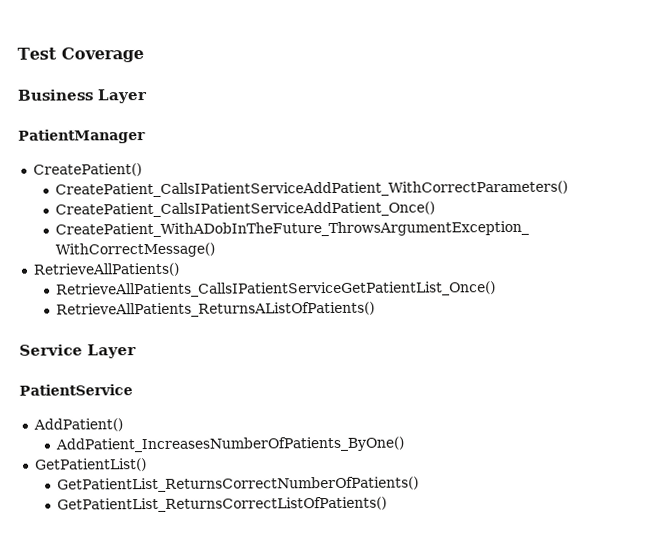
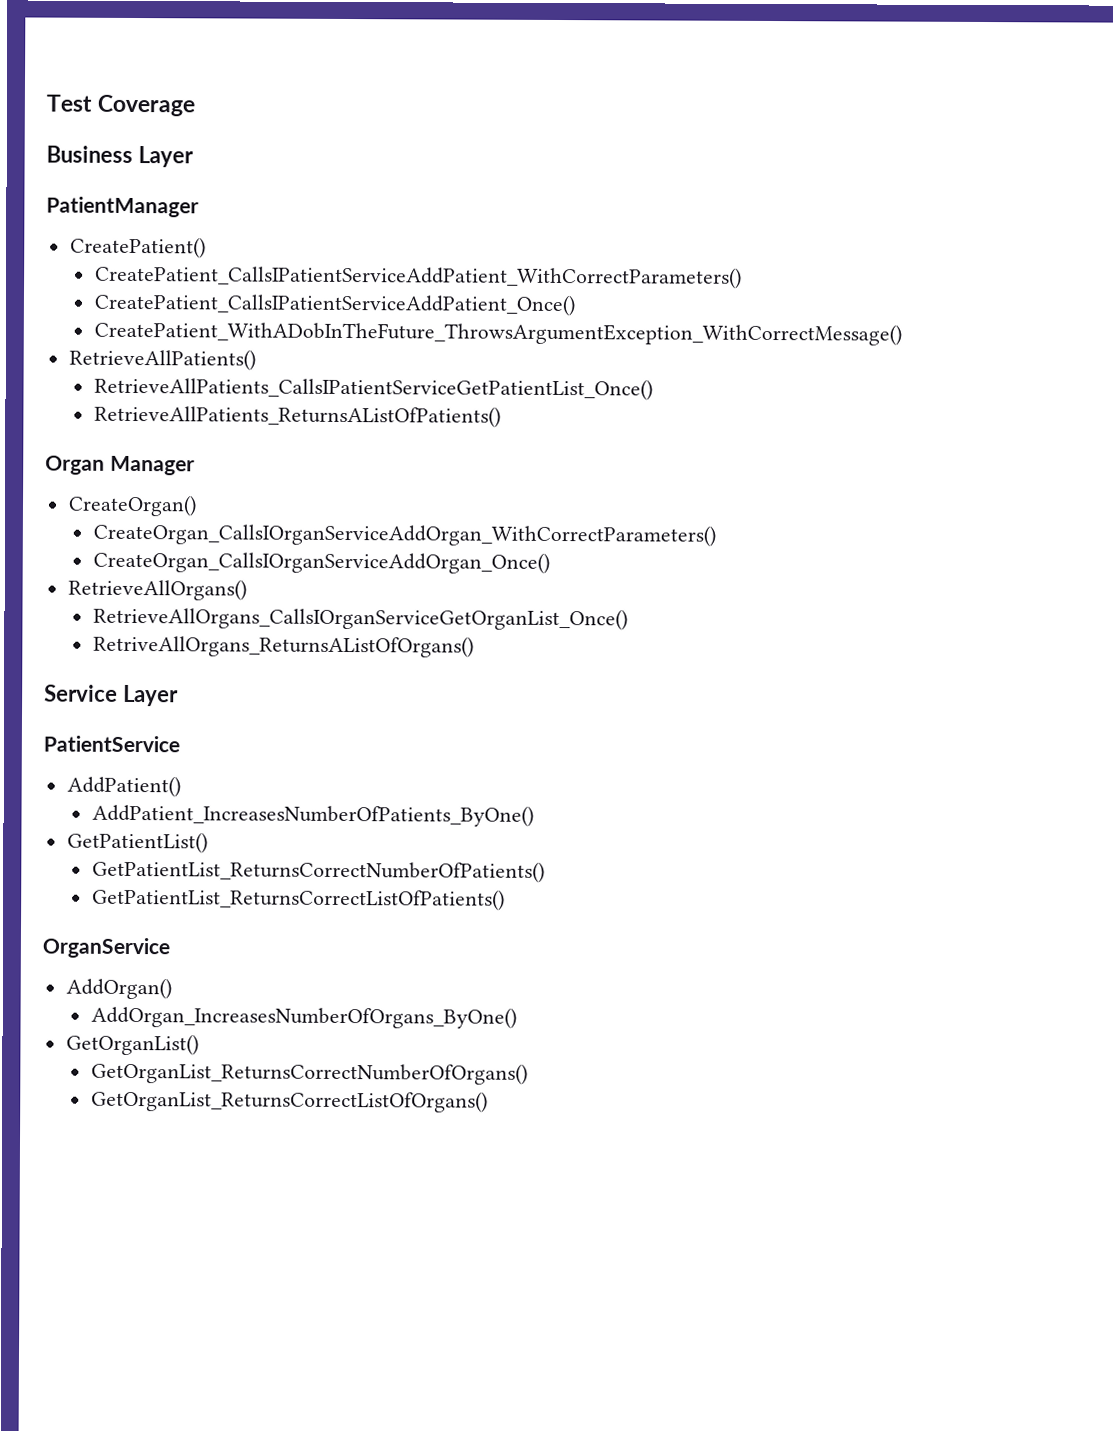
(376, 309) none -> [45,455,195,476] [67,494,197,517] [92,522,716,547] [92,550,550,574] [67,578,247,601] [92,606,628,631] [92,634,474,658] // Organ Manager // CreateOrgan() // CreateOrgan_CallsIOrganServiceAddOrgan_WithCorrectParameters() // CreateOrgan_CallsIOrganServiceAddOrgan_Once() // RetrieveAllOrgans() // RetrieveAllOrgans_CallsIOrganServiceGetOrganList_Once() // RetriveAllOrgans_ReturnsAListOfOrgans()
(388, 504) none -> [42,937,170,959] [65,977,172,1000] [90,1005,517,1029] [65,1033,199,1056] [90,1061,528,1085] [90,1089,488,1113] // OrganService // AddOrgan() // AddOrgan_IncreasesNumberOfOrgans_ByOne() // GetOrganList() // GetOrganList_ReturnsCorrectNumberOfOrgans() // GetOrganList_ReturnsCorrectListOfOrgans()

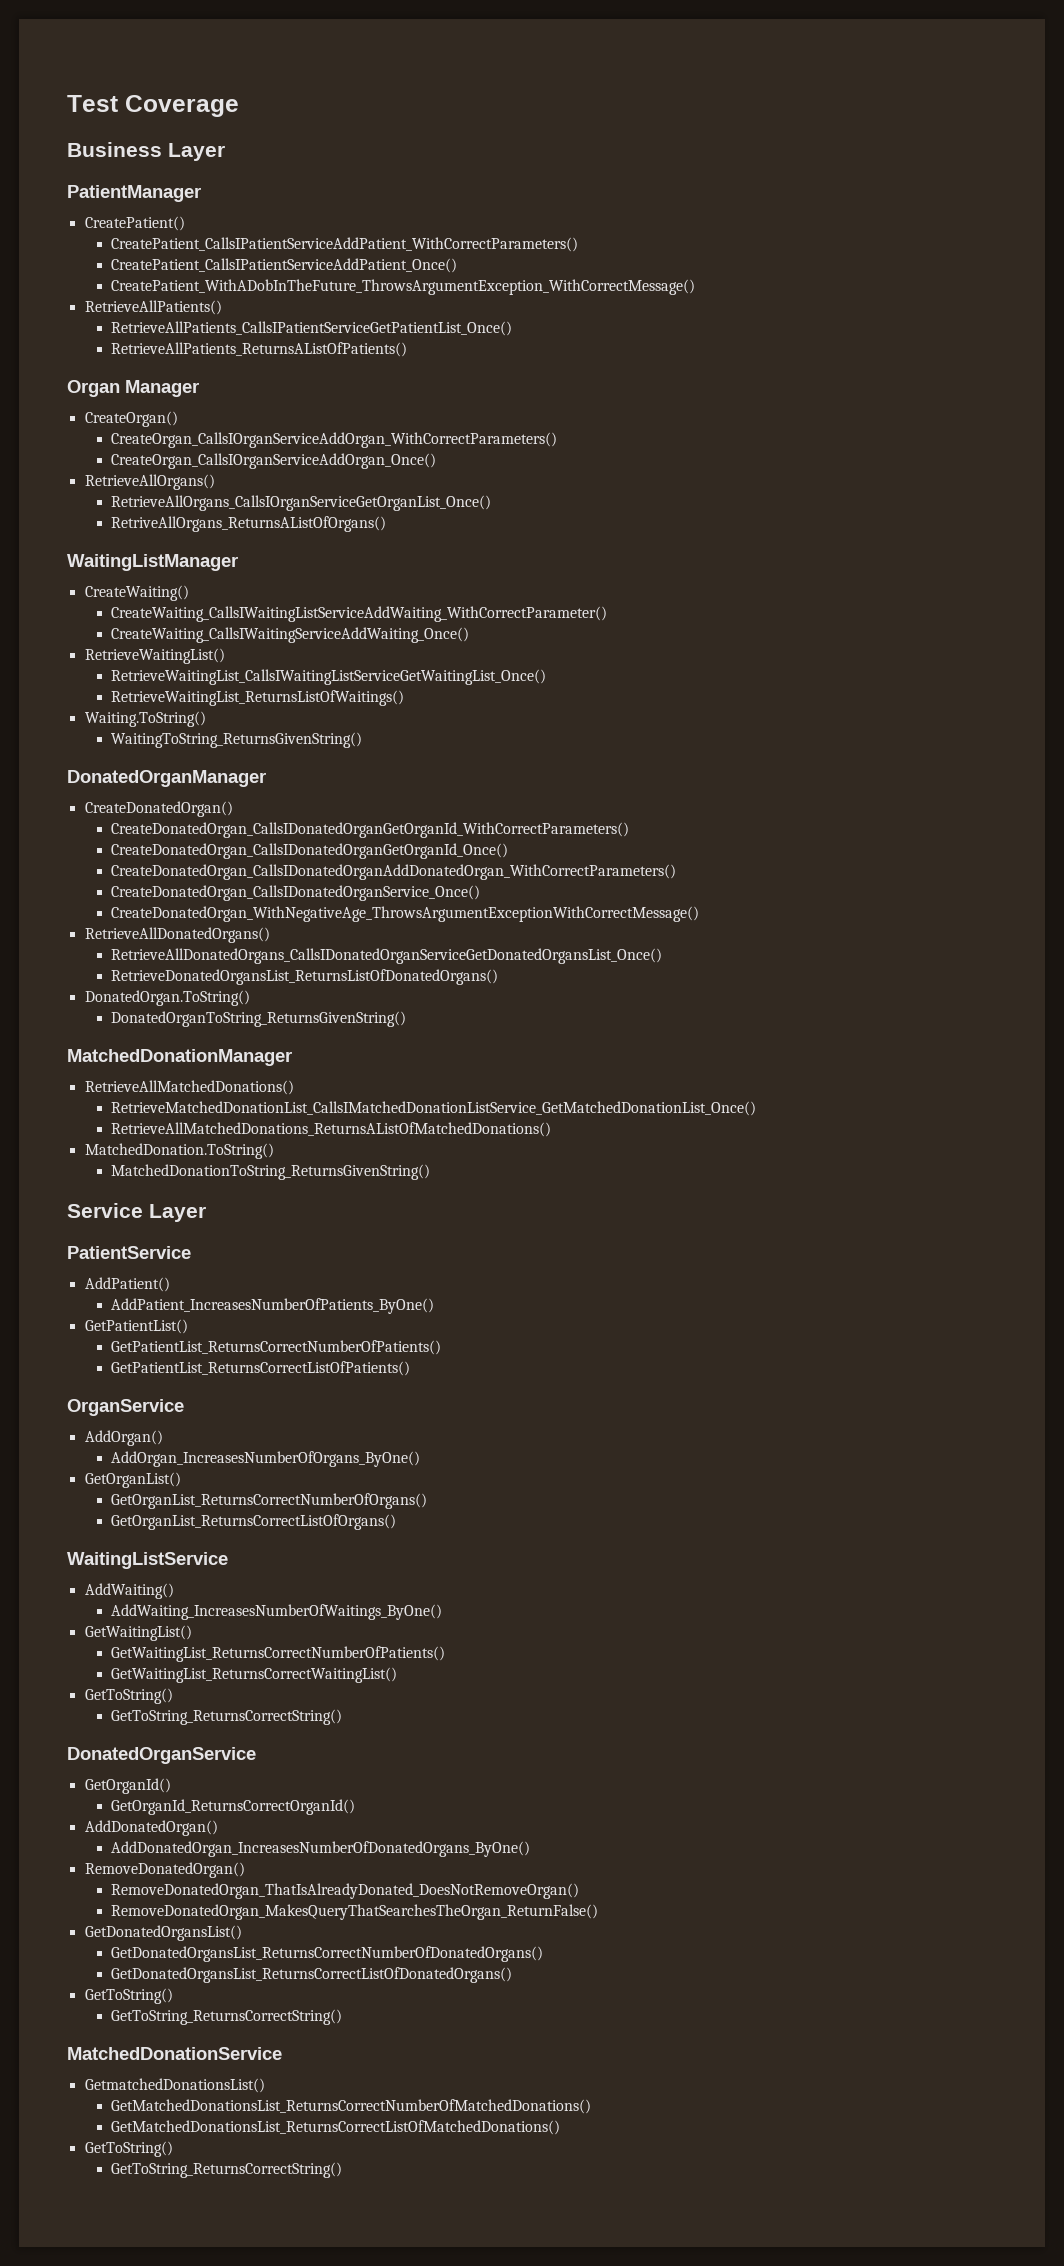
(474, 646) none -> [67,554,238,571] [84,585,189,601] [111,606,608,622] [111,627,470,643] [84,648,225,664] [111,669,547,685] [111,690,405,706] [84,711,206,727] [111,732,363,748] [67,770,266,787] [84,801,233,817] [111,822,630,838] [111,843,509,859] [111,864,677,880] [111,885,481,901] [111,906,700,922] [84,927,270,943] [111,948,663,964] [111,969,499,985] [84,990,250,1006] [111,1011,407,1027] [67,1049,292,1066] [84,1080,294,1095] [111,1101,757,1116] [111,1122,552,1137] [84,1143,274,1159] [111,1164,431,1180] // WaitingListManager // CreateWaiting() // CreateWaiting_CallsIWaitingListServiceAddWaiting_WithCorrectParameter() // CreateWaiting_CallsIWaitingServiceAddWaiting_Once() // RetrieveWaitingList() // RetrieveWaitingList_CallsIWaitingListServiceGetWaitingList_Once() // RetrieveWaitingList_ReturnsListOfWaitings() // Waiting.ToString() // WaitingToString_ReturnsGivenString() // DonatedOrganManager // CreateDonatedOrgan() // CreateDonatedOrgan_CallsIDonatedOrganGetOrganId_WithCorrectParameters() // CreateDonatedOrgan_CallsIDonatedOrganGetOrganId_Once() // CreateDonatedOrgan_CallsIDonatedOrganAddDonatedOrgan_WithCorrectParameters() // CreateDonatedOrgan_CallsIDonatedOrganService_Once() // CreateDonatedOrgan_WithNegativeAge_ThrowsArgumentExceptionWithCorrectMessage() // RetrieveAllDonatedOrgans() // RetrieveAllDonatedOrgans_CallsIDonatedOrganServiceGetDonatedOrgansList_Once() // RetrieveDonatedOrgansList_ReturnsListOfDonatedOrgans() // DonatedOrgan.ToString() // DonatedOrganToString_ReturnsGivenString() // MatchedDonationManager // RetrieveAllMatchedDonations() // RetrieveMatchedDonationList_CallsIMatchedDonationListService_GetMatchedDonationList_Once() // RetrieveAllMatchedDonations_ReturnsAListOfMatchedDonations() // MatchedDonation.ToString() // MatchedDonationToString_ReturnsGivenString()
(488, 1101) none -> [67,1552,228,1569] [84,1583,174,1599] [111,1604,443,1620] [84,1625,192,1641] [111,1646,446,1662] [111,1667,398,1683] [84,1688,173,1704] [111,1709,343,1725] [67,1747,256,1764] [84,1778,171,1794] [111,1799,356,1815] [84,1820,218,1836] [111,1841,531,1857] [84,1862,245,1878] [111,1883,580,1899] [111,1904,599,1920] [84,1925,242,1941] [111,1946,544,1962] [111,1967,513,1983] [84,1988,173,2004] [111,2009,343,2025] [67,2047,282,2060] [84,2078,265,2093] [111,2099,592,2114] [111,2120,561,2135] [84,2141,173,2157] [111,2162,343,2178] // WaitingListService // AddWaiting() // AddWaiting_IncreasesNumberOfWaitings_ByOne() // GetWaitingList() // GetWaitingList_ReturnsCorrectNumberOfPatients() // GetWaitingList_ReturnsCorrectWaitingList() // GetToString() // GetToString_ReturnsCorrectString() // DonatedOrganService // GetOrganId() // GetOrganId_ReturnsCorrectOrganId() // AddDonatedOrgan() // AddDonatedOrgan_IncreasesNumberOfDonatedOrgans_ByOne() // RemoveDonatedOrgan() // RemoveDonatedOrgan_ThatIsAlreadyDonated_DoesNotRemoveOrgan() // RemoveDonatedOrgan_MakesQueryThatSearchesTheOrgan_ReturnFalse() // GetDonatedOrgansList() // GetDonatedOrgansList_ReturnsCorrectNumberOfDonatedOrgans() // GetDonatedOrgansList_ReturnsCorrectListOfDonatedOrgans() // GetToString() // GetToString_ReturnsCorrectString() // MatchedDonationService // GetmatchedDonationsList() // GetMatchedDonationsList_ReturnsCorrectNumberOfMatchedDonations() // GetMatchedDonationsList_ReturnsCorrectListOfMatchedDonations() // GetToString() // GetToString_ReturnsCorrectString()

